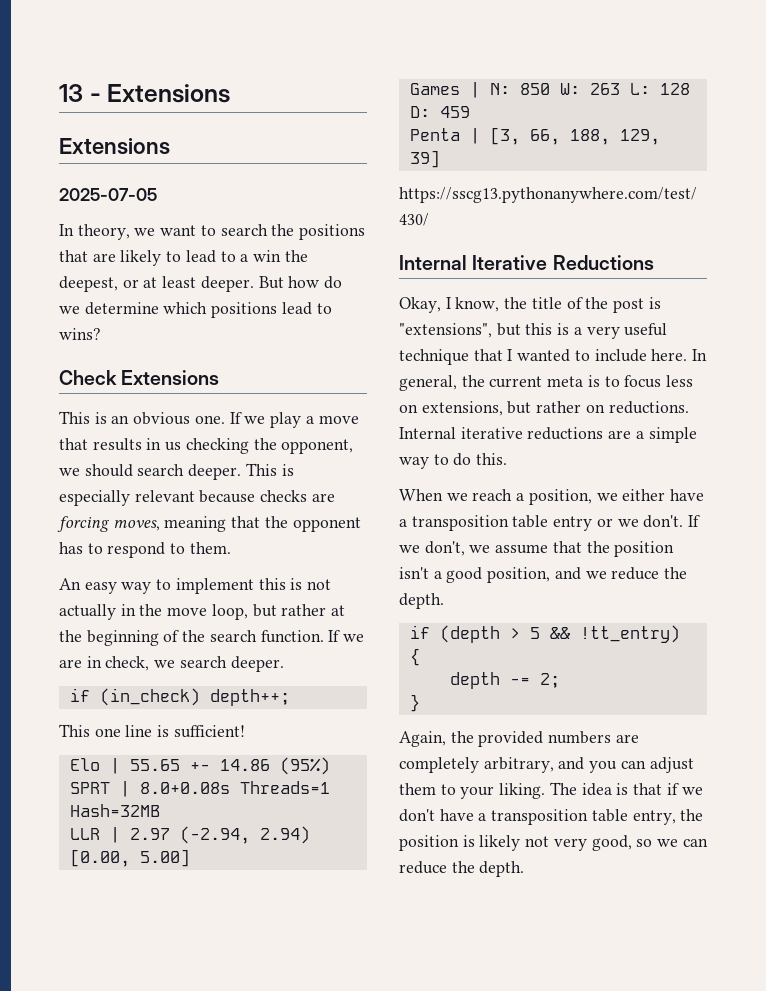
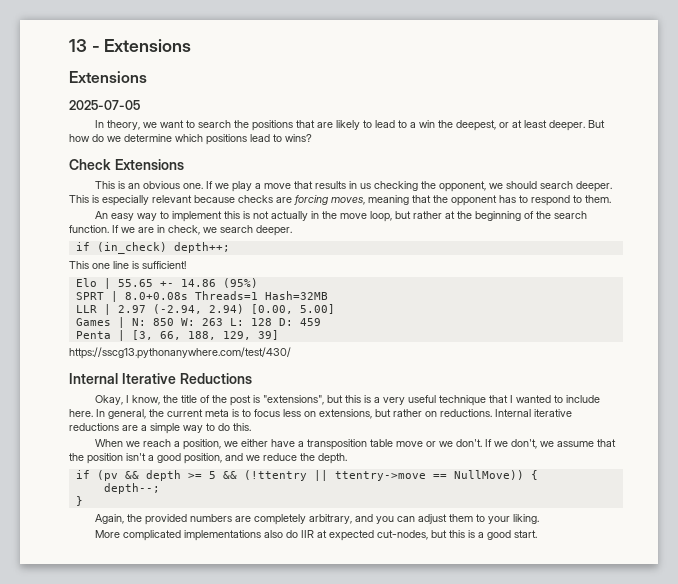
[553,516,593,531] entry -> [395,441,423,447] move
[439,625,680,643] [409,648,420,666] [449,672,560,689] (depth > 5 && !tt_entry) { // depth -= 2; -> [96,470,538,481] [103,483,160,494] (pv && depth >= 5 && (!ttentry || ttentry->move == NullMove)) { // depth--;
[549,782,703,796] [399,809,704,825] [399,835,708,851] [399,861,525,877] The idea is that if we don't have a transposition table entry, the position is likely not very good, so we can reduce the depth. -> [94,530,537,541] // More complicated implementations also do IIR at expected cut-nodes, but this is a good start.

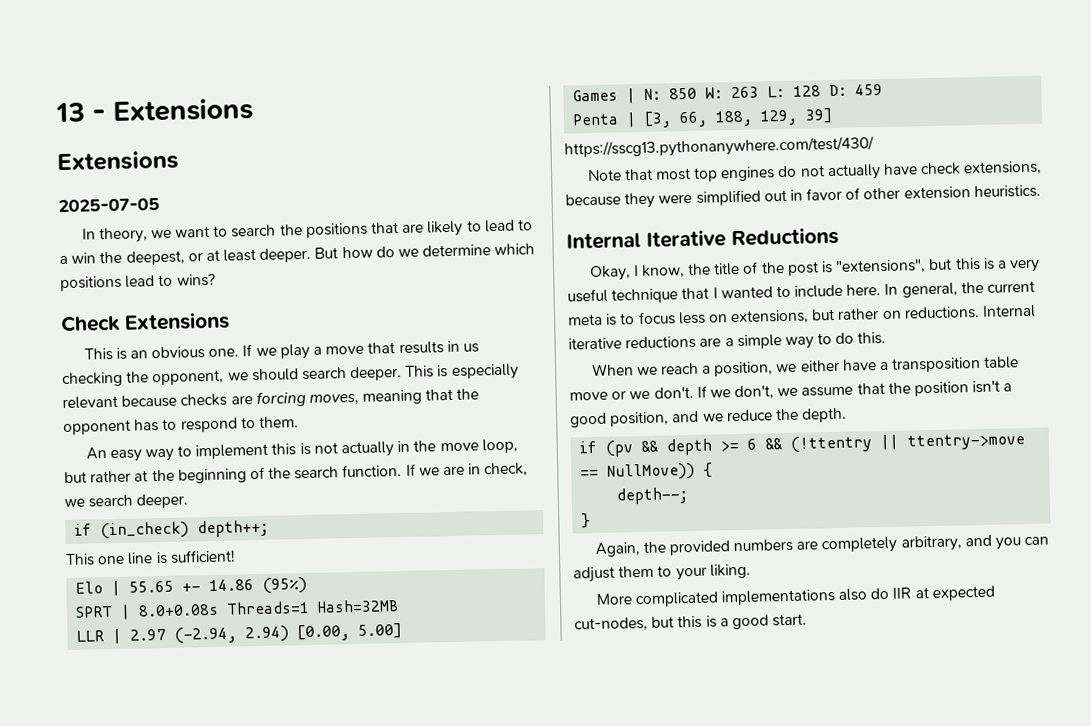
(291, 353) none -> [587,160,1043,182] [565,184,1041,209] // Note that most top engines do not actually have check extensions, because they were simplified out in favor of other extension heuristics.
[208,471,216,479] 5 -> [747,438,758,450] 6

